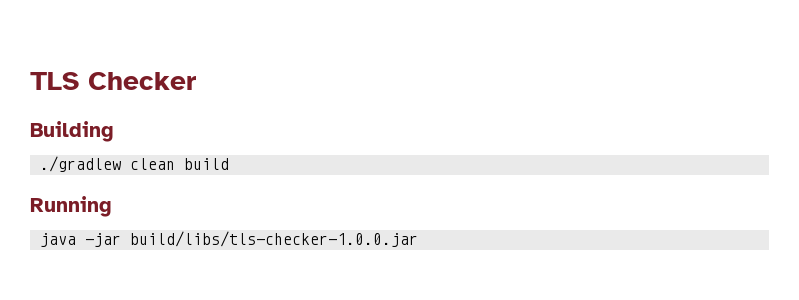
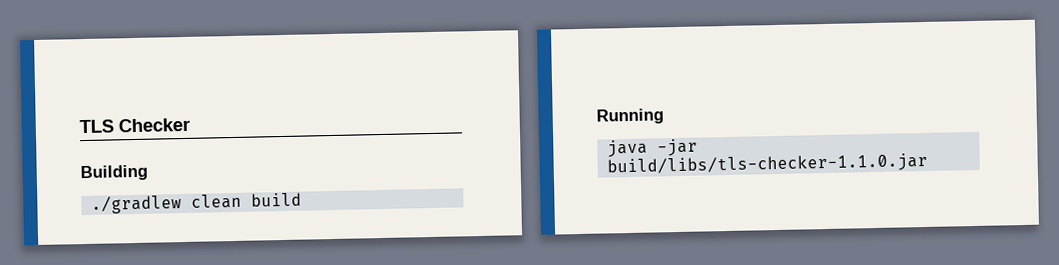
[130,231,419,247] build/libs/tls-checker-1.0.0.jar -> [606,152,928,177] build/libs/tls-checker-1.1.0.jar

